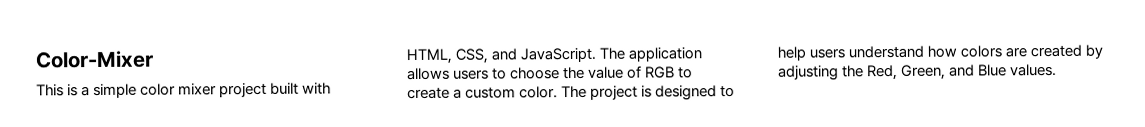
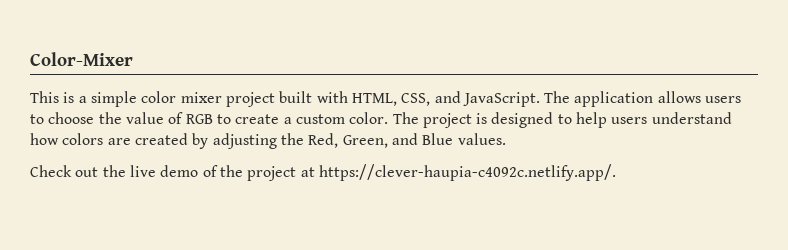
(1058, 70) none -> [30,164,616,181] // Check out the live demo of the project at https://clever-haupia-c4092c.netlify.app/.

